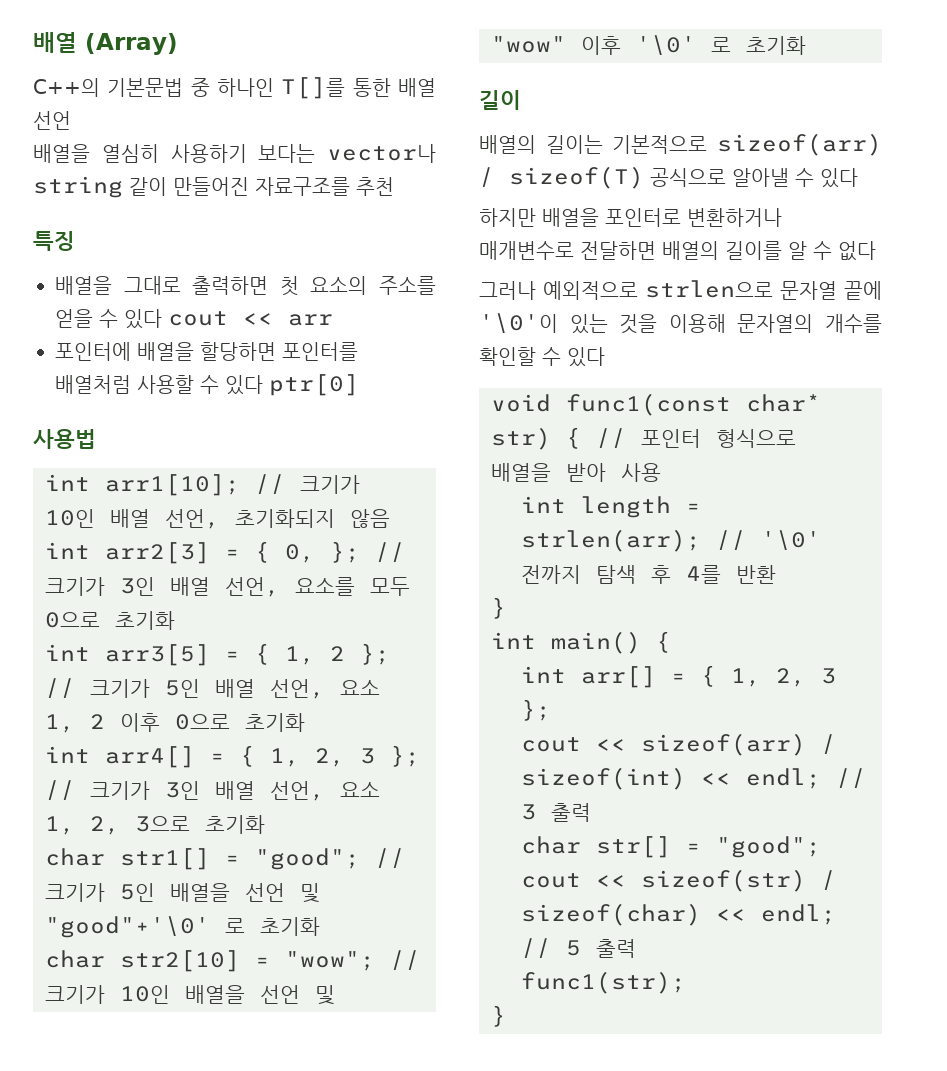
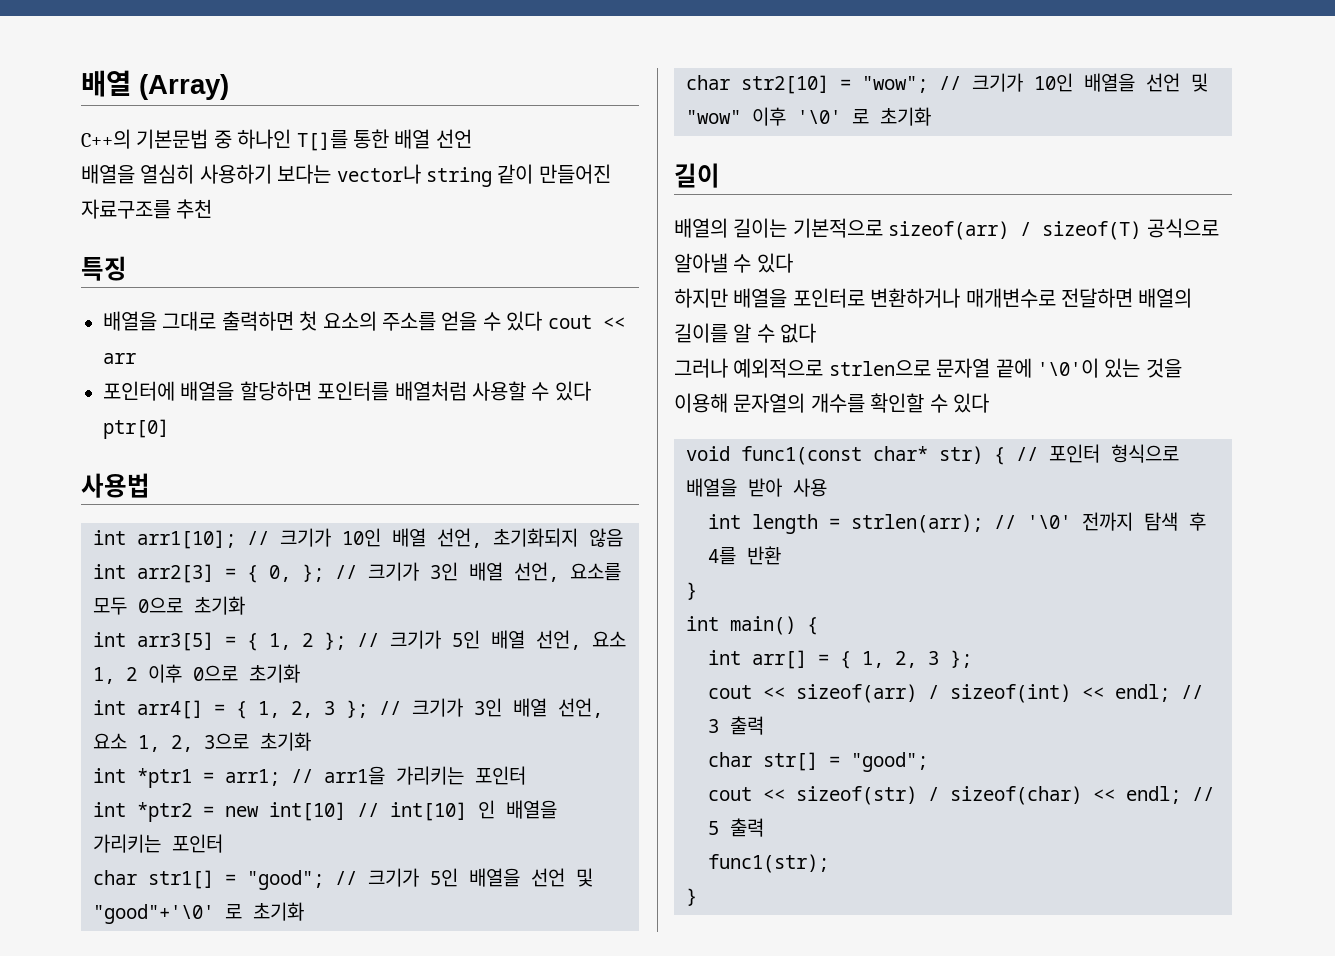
(265, 824) none -> [93,766,526,788] [93,800,557,822] [93,834,223,853] // int *ptr1 = arr1; // arr1을 가리키는 포인터 // int *ptr2 = new int[10] // int[10] 인 배열을 가리키는 포인터

